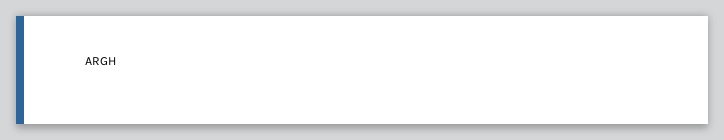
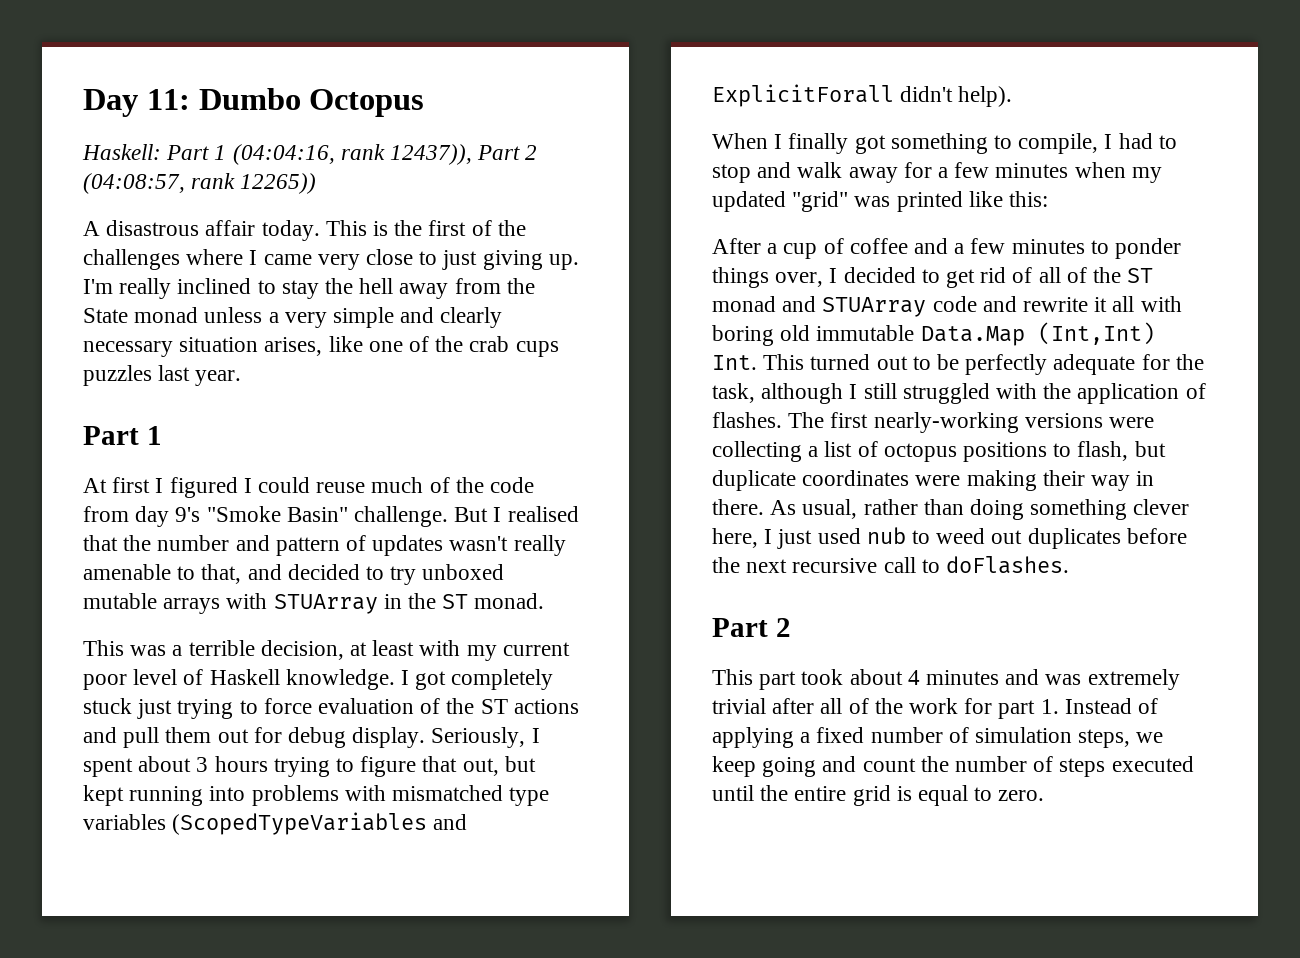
[85,57,116,66] ARGH -> [83,88,425,117] [82,144,538,165] [83,173,317,194] [83,220,526,241] [83,249,579,270] [83,278,535,299] [83,307,503,328] [83,336,559,357] [83,365,242,386] [83,426,162,445] [83,477,535,498] [83,506,579,527] [83,535,566,556] [83,564,505,585] [83,593,545,614] [83,640,570,661] [83,669,554,690] [83,698,579,719] [83,727,540,748] [83,756,536,777] [83,785,550,806] [83,812,468,835] [712,84,1013,107] [712,133,1177,154] [712,162,1162,183] [712,191,1049,212] [712,238,1182,259] [712,267,1154,288] [712,296,1182,317] [712,322,1155,346] [712,354,1204,375] [712,383,1206,404] [712,412,1155,433] [712,441,1166,462] [712,470,1155,491] [712,499,1190,520] [712,527,1187,549] [712,556,1070,574] [712,618,791,637] [712,669,1180,690] [712,698,1159,719] [712,727,1164,748] [712,756,1194,777] [712,785,1045,806] Day 11: Dumbo Octopus // Haskell: Part 1 (04:04:16, rank 12437)), Part 2 (04:08:57, rank 12265)) // A disastrous affair today. This is the first of the challenges where I came very close to just giving up. I'm really inclined to stay the hell away from the State monad unless a very simple and clearly necessary situation arises, like one of the crab cups puzzles last year. // Part 1 // At first I figured I could reuse much of the code from day 9's "Smoke Basin" challenge. But I realised that the number and pattern of updates wasn't really amenable to that, and decided to try unboxed mutable arrays with STUArray in the ST monad. // This was a terrible decision, at least with my current poor level of Haskell knowledge. I got completely stuck just trying to force evaluation of the ST actions and pull them out for debug display. Seriously, I spent about 3 hours trying to figure that out, but kept running into problems with mismatched type variables (ScopedTypeVariables and ExplicitForall didn't help). // When I finally got something to compile, I had to stop and walk away for a few minutes when my updated "grid" was printed like this: // After a cup of coffee and a few minutes to ponder things over, I decided to get rid of all of the ST monad and STUArray code and rewrite it all with boring old immutable Data.Map (Int,Int) Int. This turned out to be perfectly adequate for the task, although I still struggled with the application of flashes. The first nearly-working versions were collecting a list of octopus positions to flash, but duplicate coordinates were making their way in there. As usual, rather than doing something clever here, I just used nub to weed out duplicates before the next recursive call to doFlashes. // Part 2 // This part took about 4 minutes and was extremely trivial after all of the work for part 1. Instead of applying a fixed number of simulation steps, we keep going and count the number of steps executed until the entire grid is equal to zero.

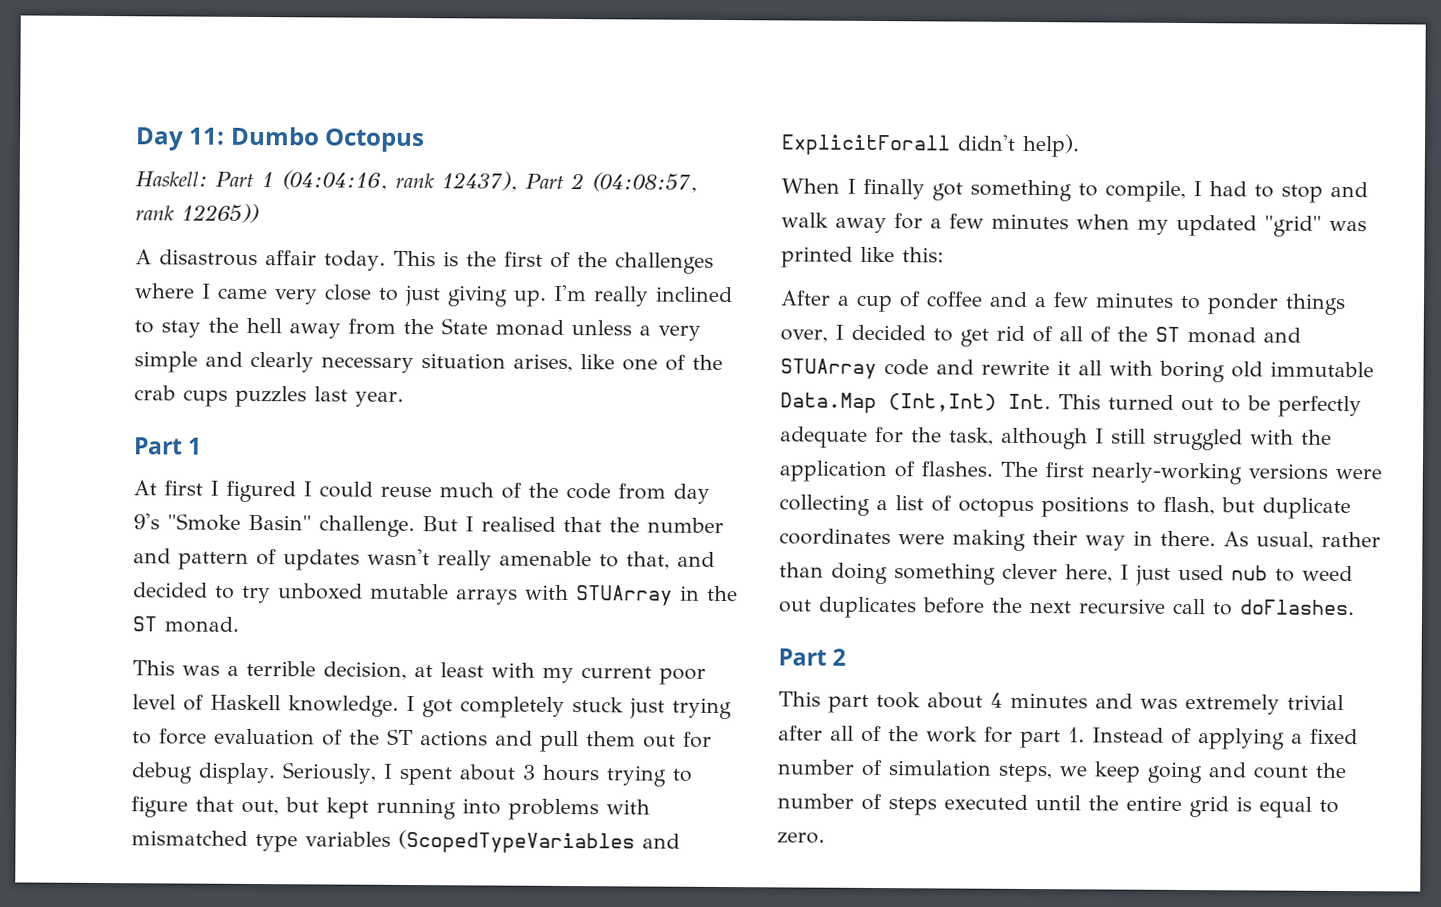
[390,144,473,165] 12437)), -> [440,171,518,192] 12437),

